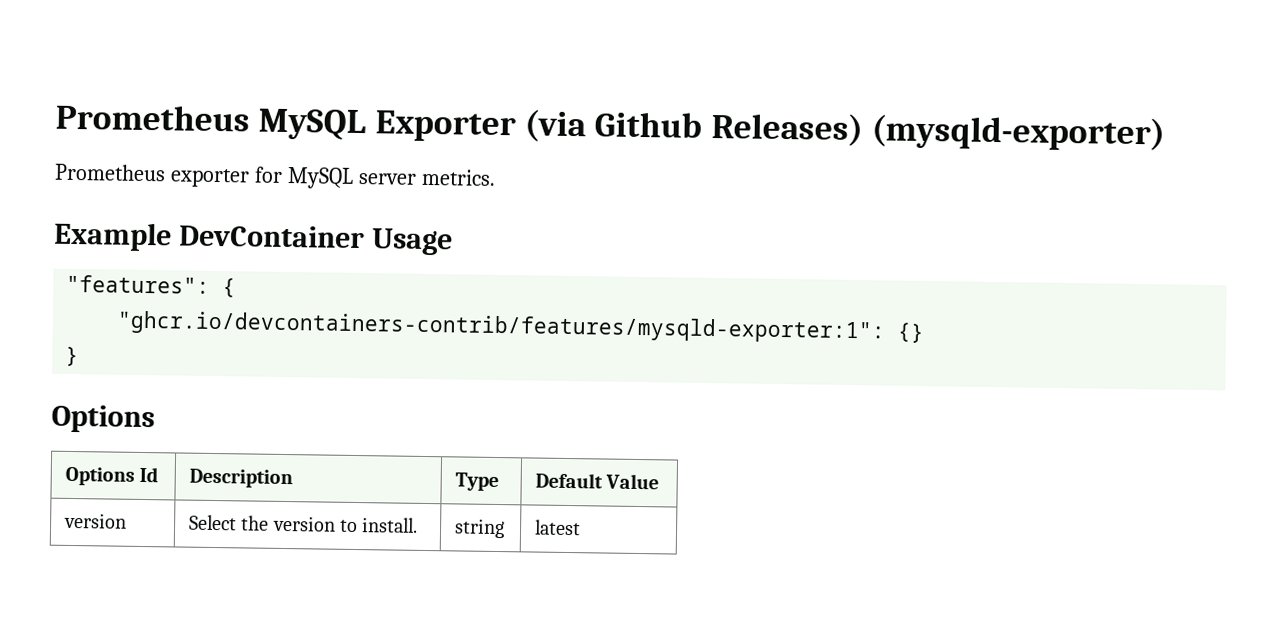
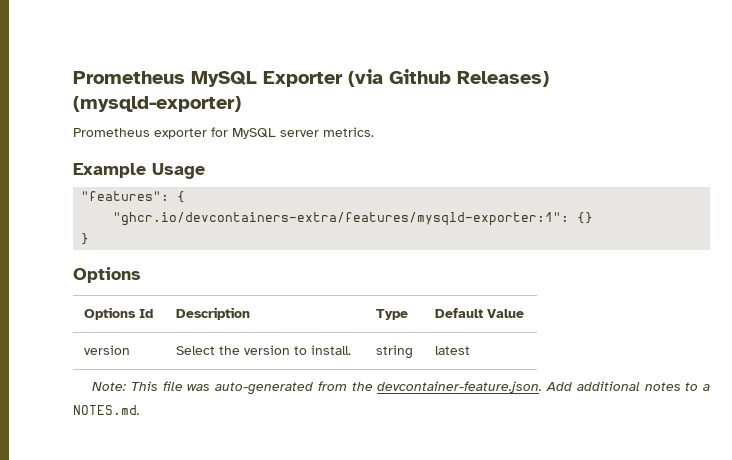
[178,224,365,249] DevContainer -> (146, 170) none
[117,310,887,344] "ghcr.io/devcontainers-contrib/features/mysqld-exporter:1": -> [113,212,570,226] "ghcr.io/devcontainers-extra/features/mysqld-exporter:1":
(581, 527) none -> [92,381,710,395] [73,405,140,415] // Note: This file was auto-generated from the devcontainer-feature.json. Add additional notes to a NOTES.md.

